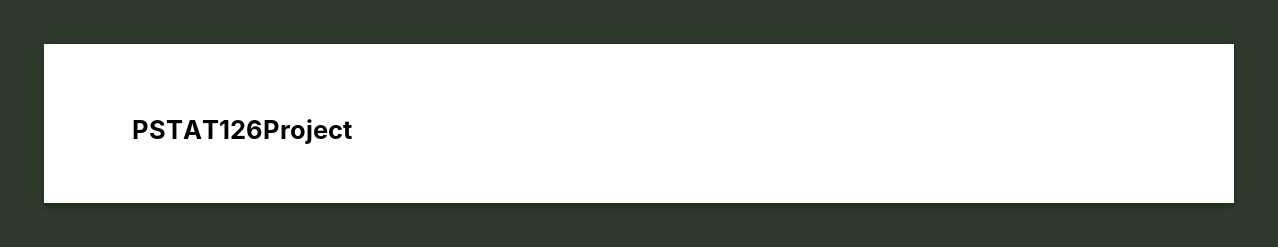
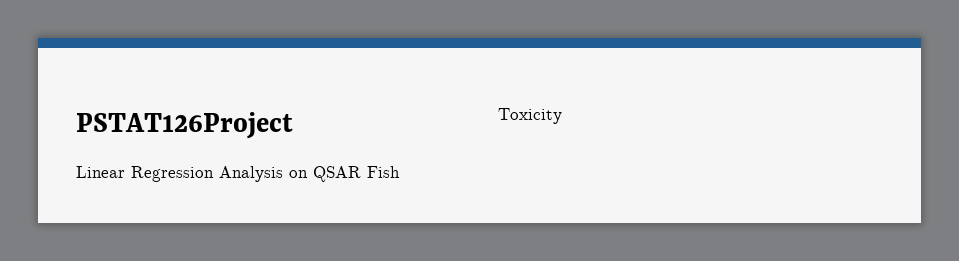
(352, 131) none -> [76,166,400,182] [498,108,562,124] // Linear Regression Analysis on QSAR Fish Toxicity

